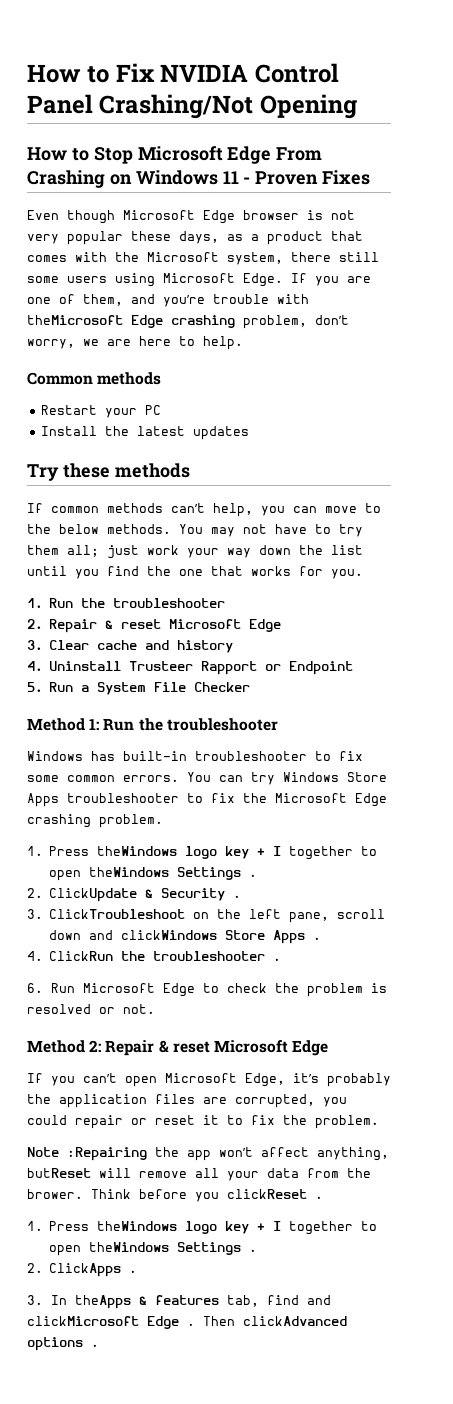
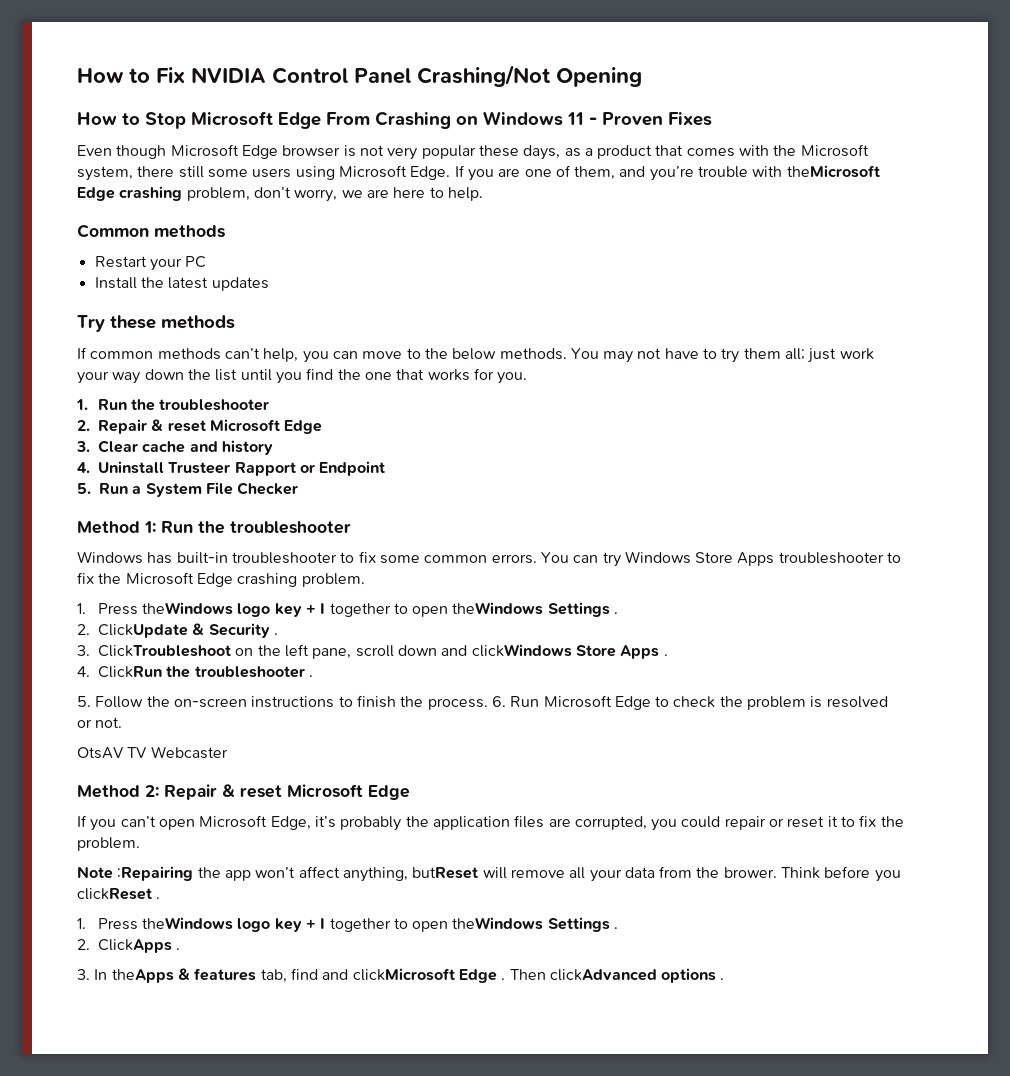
(282, 959) none -> [77,695,488,710] 5. Follow the on-screen instructions to finish the process.
(155, 1009) none -> [77,746,228,759] // OtsAV TV Webcaster

